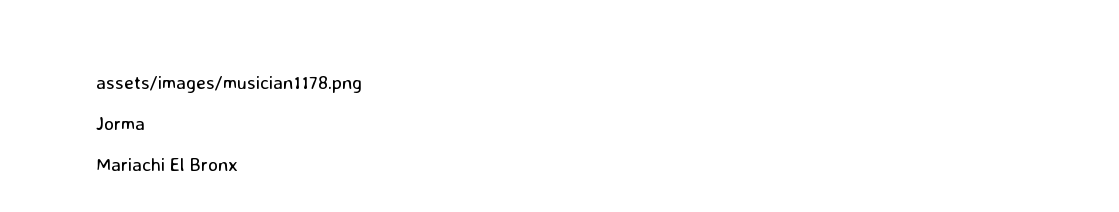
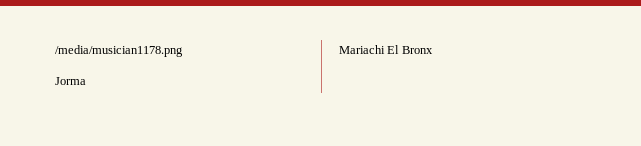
[96,76,362,93] assets/images/musician1178.png -> [55,45,183,57] /media/musician1178.png

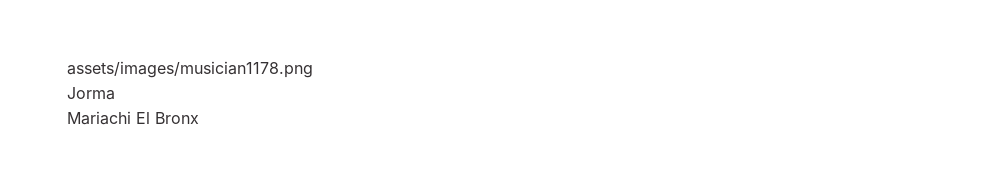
[55,45,183,57] /media/musician1178.png -> [67,61,313,78] assets/images/musician1178.png

